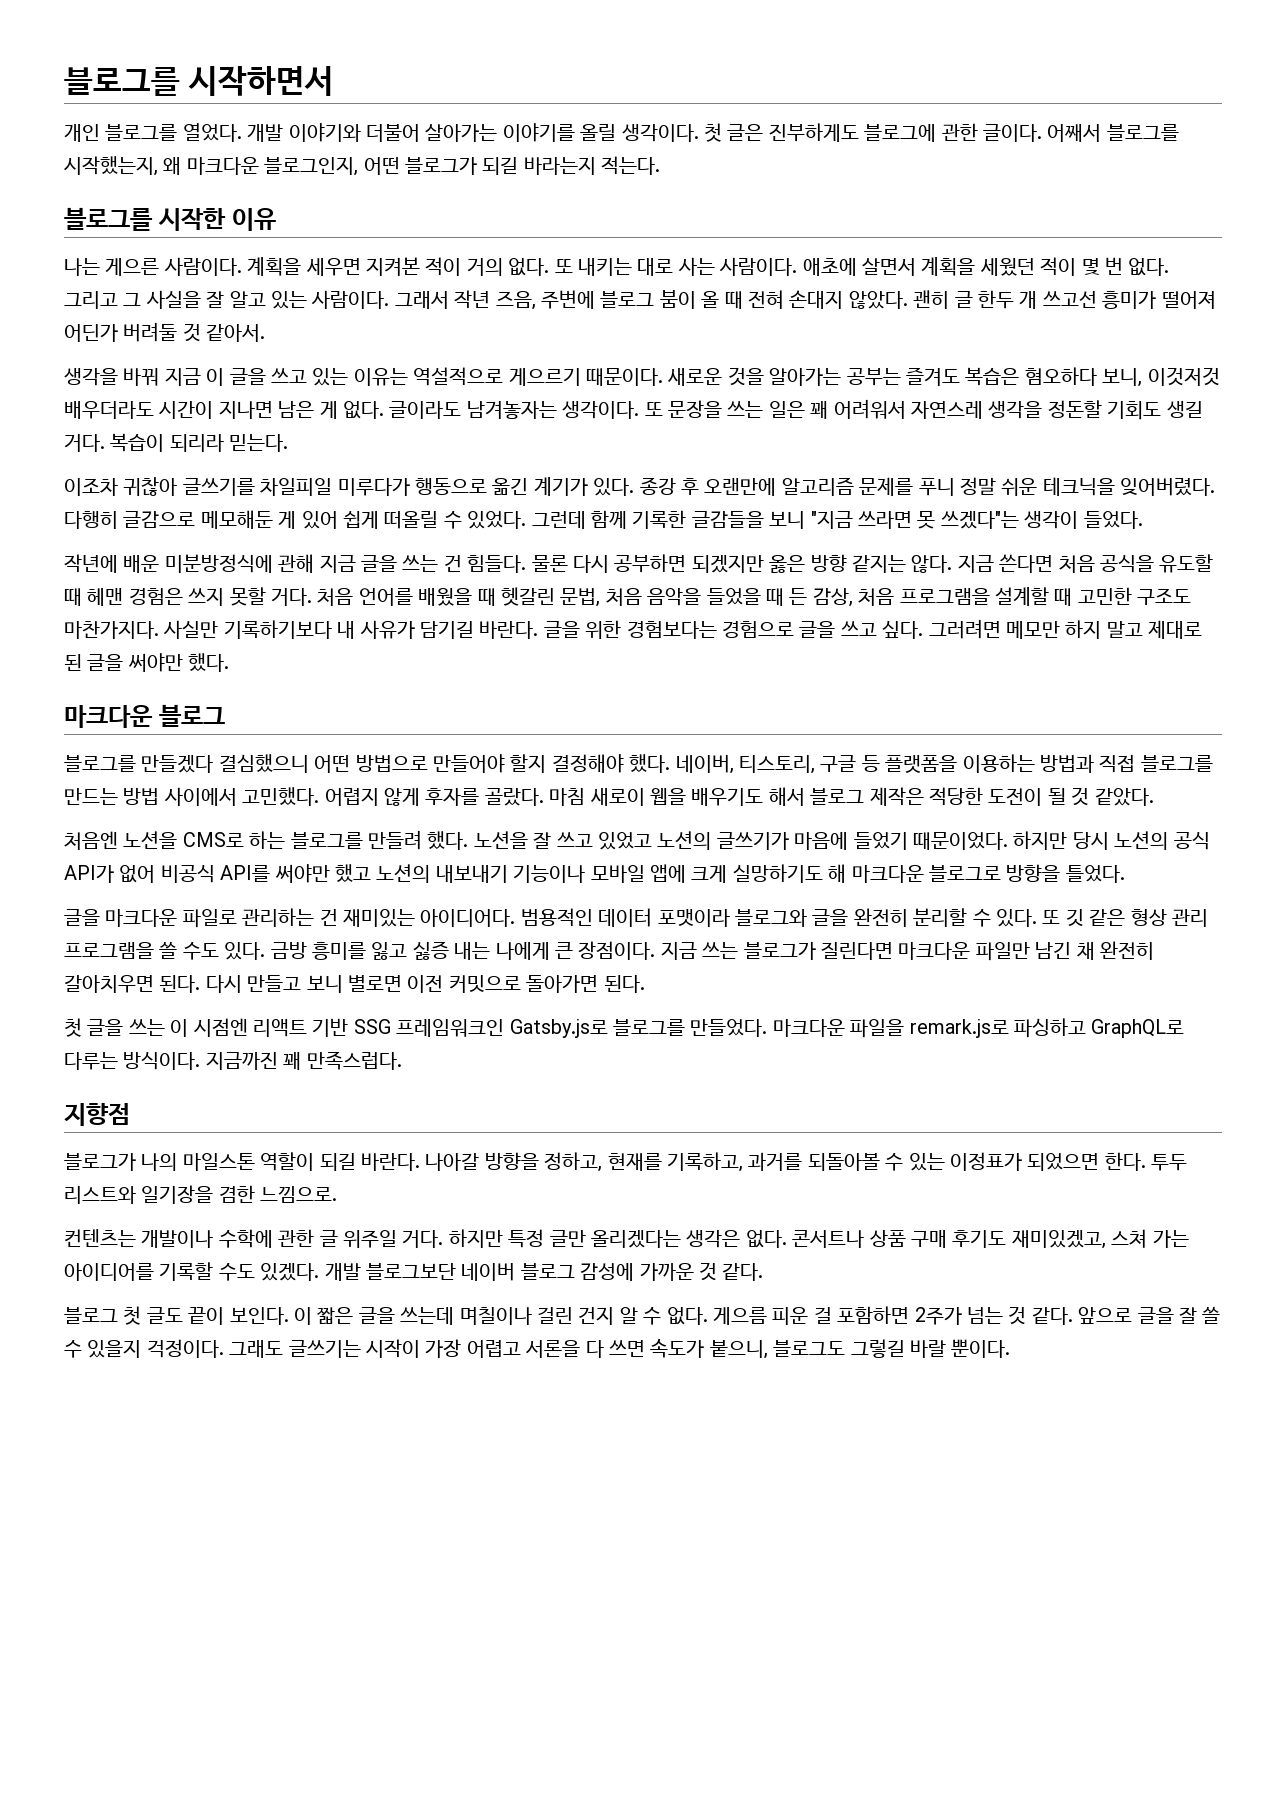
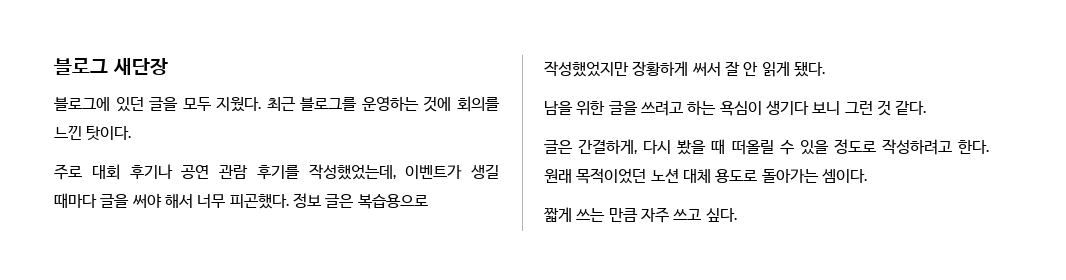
[64,66,334,96] [64,123,1179,142] [64,156,661,176] [64,207,276,231] [64,257,1170,276] [64,290,1216,310] [64,322,266,342] [64,367,1220,387] [64,399,1203,420] [64,433,289,452] [64,477,1216,496] [64,510,1143,529] [64,554,1214,573] [64,587,1192,607] [64,619,1203,639] [64,653,230,672] [64,704,225,728] [64,754,1213,774] [64,787,1154,806] [64,830,1210,850] [64,864,1125,883] [64,908,1208,928] [64,941,1154,961] [64,975,645,993] [64,1018,1185,1038] [64,1051,402,1070] [64,1103,130,1126] [64,1152,1188,1172] [64,1185,338,1204] [64,1229,1189,1249] [64,1262,764,1281] [64,1306,1221,1325] [64,1338,1011,1359] 블로그를 시작하면서 // 개인 블로그를 열었다. 개발 이야기와 더불어 살아가는 이야기를 올릴 생각이다. 첫 글은 진부하게도 블로그에 관한 글이다. 어째서 블로그를 시작했는지, 왜 마크다운 블로그인지, 어떤 블로그가 되길 바라는지 적는다. // 블로그를 시작한 이유 // 나는 게으른 사람이다. 계획을 세우면 지켜본 적이 거의 없다. 또 내키는 대로 사는 사람이다. 애초에 살면서 계획을 세웠던 적이 몇 번 없다. 그리고 그 사실을 잘 알고 있는 사람이다. 그래서 작년 즈음, 주변에 블로그 붐이 올 때 전혀 손대지 않았다. 괜히 글 한두 개 쓰고선 흥미가 떨어져 어딘가 버려둘 것 같아서. // 생각을 바꿔 지금 이 글을 쓰고 있는 이유는 역설적으로 게으르기 때문이다. 새로운 것을 알아가는 공부는 즐겨도 복습은 혐오하다 보니, 이것저것 배우더라도 시간이 지나면 남은 게 없다. 글이라도 남겨놓자는 생각이다. 또 문장을 쓰는 일은 꽤 어려워서 자연스레 생각을 정돈할 기회도 생길 거다. 복습이 되리라 믿는다. // 이조차 귀찮아 글쓰기를 차일피일 미루다가 행동으로 옮긴 계기가 있다. 종강 후 오랜만에 알고리즘 문제를 푸니 정말 쉬운 테크닉을 잊어버렸다. 다행히 글감으로 메모해둔 게 있어 쉽게 떠올릴 수 있었다. 그런데 함께 기록한 글감들을 보니 "지금 쓰라면 못 쓰겠다"는 생각이 들었다. // 작년에 배운 미분방정식에 관해 지금 글을 쓰는 건 힘들다. 물론 다시 공부하면 되겠지만 옳은 방향 같지는 않다. 지금 쓴다면 처음 공식을 유도할 때 헤맨 경험은 쓰지 못할 거다. 처음 언어를 배웠을 때 헷갈린 문법, 처음 음악을 들었을 때 든 감상, 처음 프로그램을 설계할 때 고민한 구조도 마찬가지다. 사실만 기록하기보다 내 사유가 담기길 바란다. 글을 위한 경험보다는 경험으로 글을 쓰고 싶다. 그러려면 메모만 하지 말고 제대로 된 글을 써야만 했다. // 마크다운 블로그 // 블로그를 만들겠다 결심했으니 어떤 방법으로 만들어야 할지 결정해야 했다. 네이버, 티스토리, 구글 등 플랫폼을 이용하는 방법과 직접 블로그를 만드는 방법 사이에서 고민했다. 어렵지 않게 후자를 골랐다. 마침 새로이 웹을 배우기도 해서 블로그 제작은 적당한 도전이 될 것 같았다. // 처음엔 노션을 CMS로 하는 블로그를 만들려 했다. 노션을 잘 쓰고 있었고 노션의 글쓰기가 마음에 들었기 때문이었다. 하지만 당시 노션의 공식 API가 없어 비공식 API를 써야만 했고 노션의 내보내기 기능이나 모바일 앱에 크게 실망하기도 해 마크다운 블로그로 방향을 틀었다. // 글을 마크다운 파일로 관리하는 건 재미있는 아이디어다. 범용적인 데이터 포맷이라 블로그와 글을 완전히 분리할 수 있다. 또 깃 같은 형상 관리 프로그램을 쓸 수도 있다. 금방 흥미를 잃고 싫증 내는 나에게 큰 장점이다. 지금 쓰는 블로그가 질린다면 마크다운 파일만 남긴 채 완전히 갈아치우면 된다. 다시 만들고 보니 별로면 이전 커밋으로 돌아가면 된다. // 첫 글을 쓰는 이 시점엔 리액트 기반 SSG 프레임워크인 Gatsby.js로 블로그를 만들었다. 마크다운 파일을 remark.js로 파싱하고 GraphQL로 다루는 방식이다. 지금까진 꽤 만족스럽다. // 지향점 // 블로그가 나의 마일스톤 역할이 되길 바란다. 나아갈 방향을 정하고, 현재를 기록하고, 과거를 되돌아볼 수 있는 이정표가 되었으면 한다. 투두 리스트와 일기장을 겸한 느낌으로. // 컨텐츠는 개발이나 수학에 관한 글 위주일 거다. 하지만 특정 글만 올리겠다는 생각은 없다. 콘서트나 상품 구매 후기도 재미있겠고, 스쳐 가는 아이디어를 기록할 수도 있겠다. 개발 블로그보단 네이버 블로그 감성에 가까운 것 같다. // 블로그 첫 글도 끝이 보인다. 이 짧은 글을 쓰는데 며칠이나 걸린 건지 알 수 없다. 게으름 피운 걸 포함하면 2주가 넘는 것 같다. 앞으로 글을 잘 쓸 수 있을지 걱정이다. 그래도 글쓰기는 시작이 가장 어렵고 서론을 다 쓰면 속도가 붙으니, 블로그도 그렇길 바랄 뿐이다. -> [54,58,168,75] [54,96,500,112] [54,125,132,140] [54,164,499,180] [54,193,428,209] [544,61,825,77] [544,100,927,116] [544,139,989,155] [544,168,867,184] [544,207,737,223] 블로그 새단장 // 블로그에 있던 글을 모두 지웠다. 최근 블로그를 운영하는 것에 회의를 느낀 탓이다. // 주로 대회 후기나 공연 관람 후기를 작성했었는데, 이벤트가 생길 때마다 글을 써야 해서 너무 피곤했다. 정보 글은 복습용으로 작성했었지만 장황하게 써서 잘 안 읽게 됐다. // 남을 위한 글을 쓰려고 하는 욕심이 생기다 보니 그런 것 같다. // 글은 간결하게, 다시 봤을 때 떠올릴 수 있을 정도로 작성하려고 한다. 원래 목적이었던 노션 대체 용도로 돌아가는 셈이다. // 짧게 쓰는 만큼 자주 쓰고 싶다.

